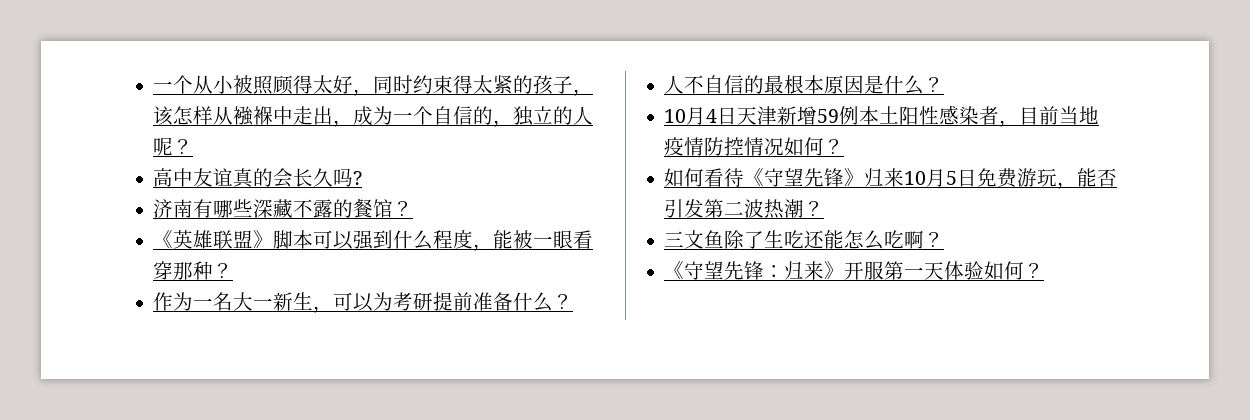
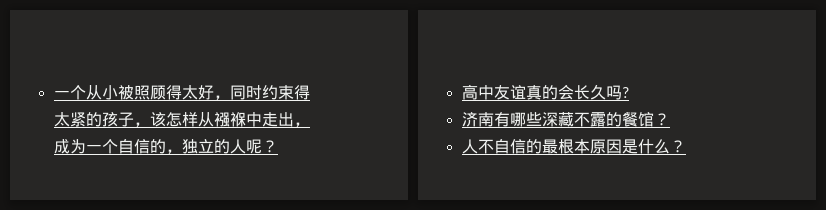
[153,230,594,251] [153,261,234,280] [153,292,574,313] // 《英雄联盟》脚本可以强到什么程度，能被一眼看穿那种？ // 作为一名大一新生，可以为考研提前准备什么？ -> (670, 119) none
[664,106,1100,127] [664,137,845,156] [664,168,1118,189] [664,199,825,219] [664,230,945,250] [664,261,1045,280] // 10月4日天津新增59例本土阳性感染者，目前当地疫情防控情况如何？ // 如何看待《守望先锋》归来10月5日免费游玩，能否引发第二波热潮？ // 三文鱼除了生吃还能怎么吃啊？ // 《守望先锋：归来》开服第一天体验如何？ -> (686, 146) none

